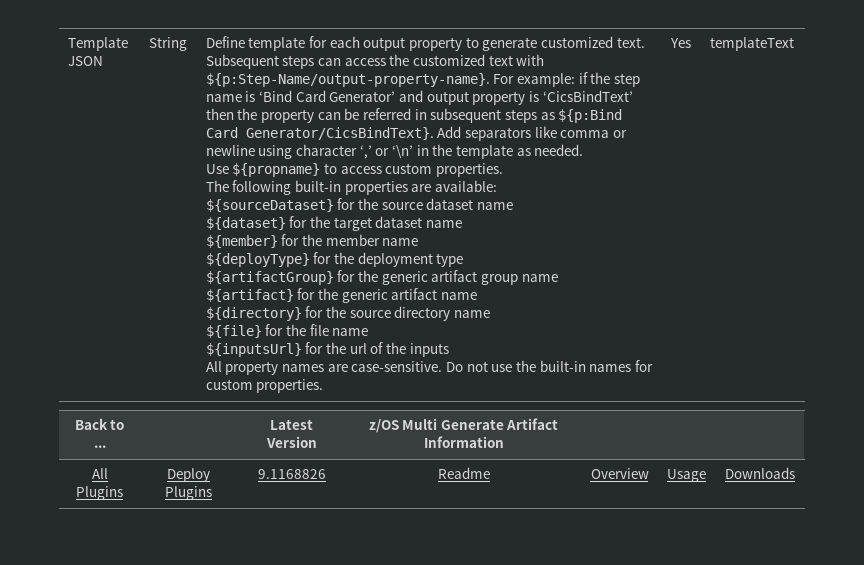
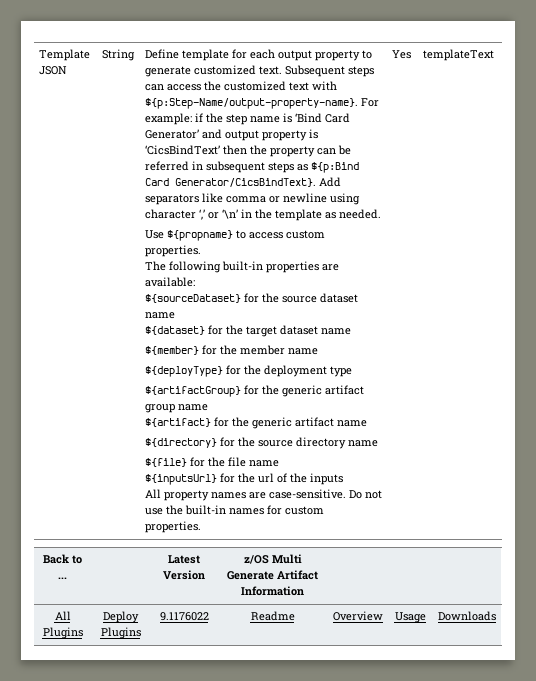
[257,469,326,479] 9.1168826 -> [159,612,209,621] 9.1176022

